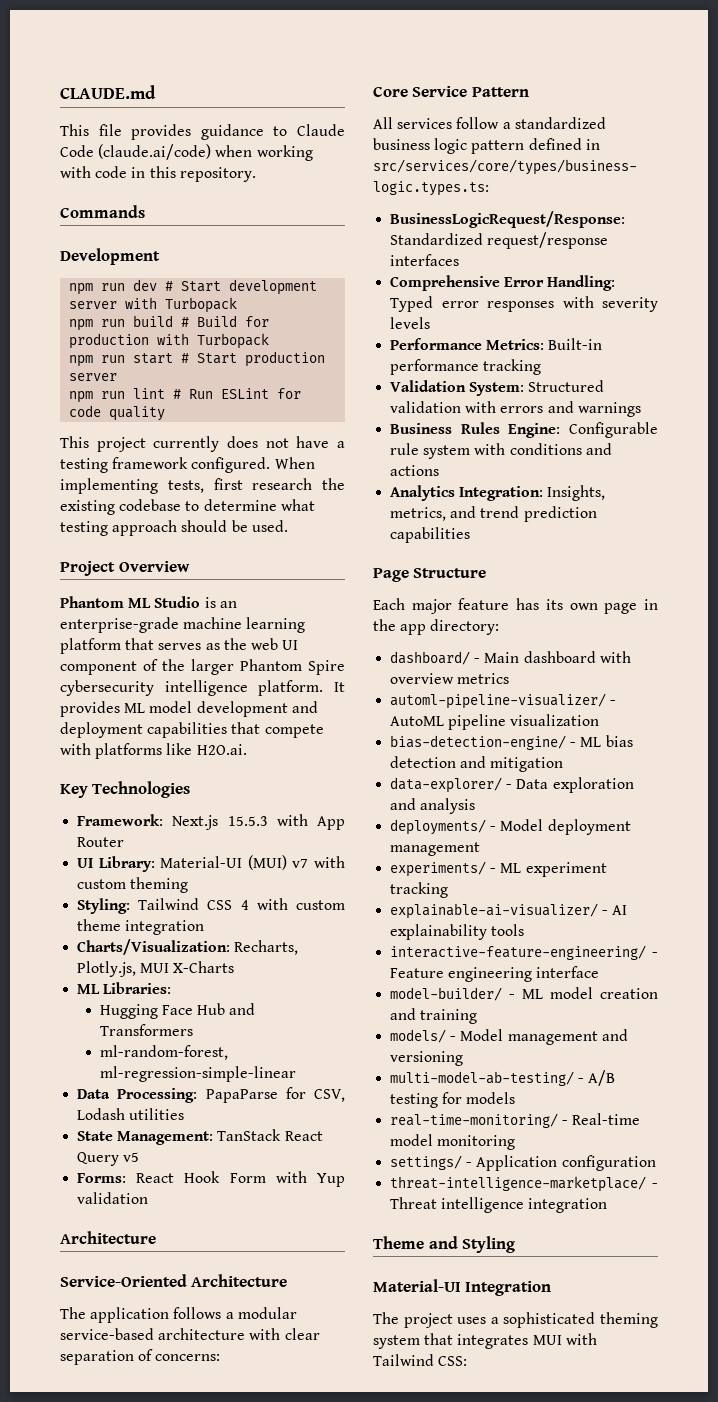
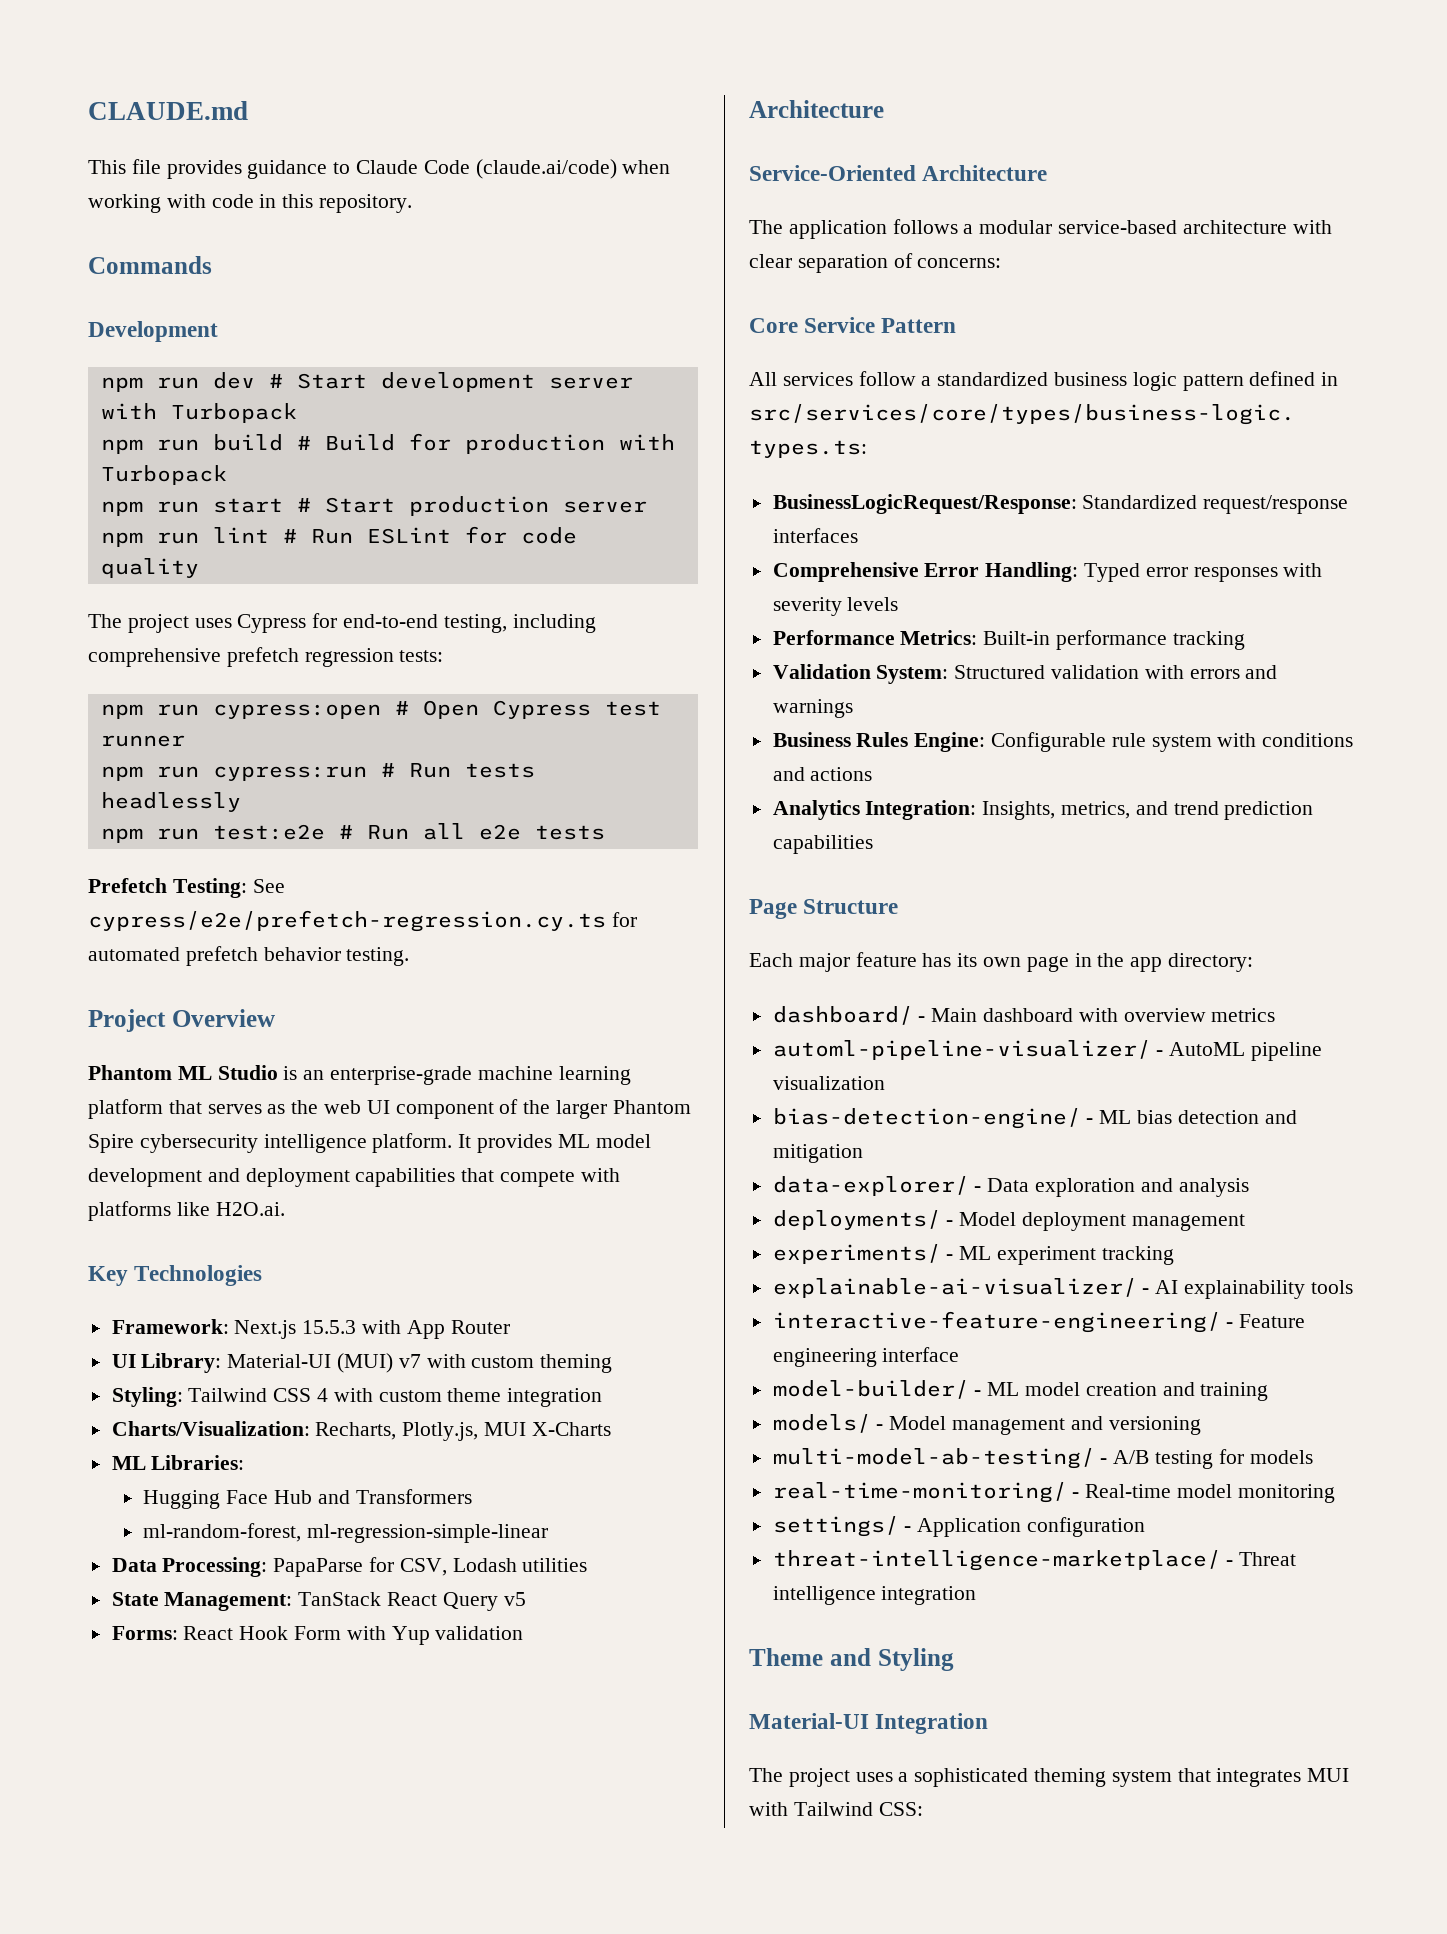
[60,436,345,452] [60,457,315,473] [60,478,345,494] [60,499,315,515] [60,520,288,536] This project currently does not have a testing framework configured. When implementing tests, first research the existing codebase to determine what testing approach should be used. -> [88,613,596,633] [88,647,444,667] [100,700,661,719] [100,735,185,747] [100,763,535,781] [100,792,241,812] [100,823,605,843] [88,878,285,898] [88,910,637,932] [88,946,410,966] The project uses Cypress for end-to-end testing, including comprehensive prefetch regression tests: // npm run cypress:open # Open Cypress test runner // npm run cypress:run # Run tests headlessly // npm run test:e2e # Run all e2e tests // Prefetch Testing: See cypress/e2e/prefetch-regression.cy.ts for automated prefetch behavior testing.

